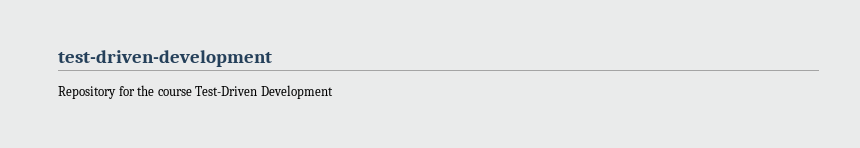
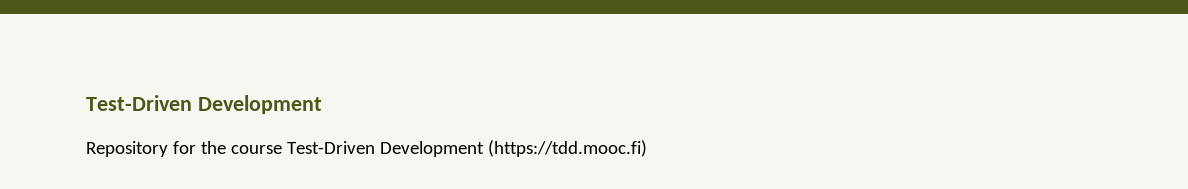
[58,50,272,67] test-driven-development -> [86,95,322,114] Test-Driven Development
(333, 92) none -> [487,140,647,157] (https://tdd.mooc.fi)

